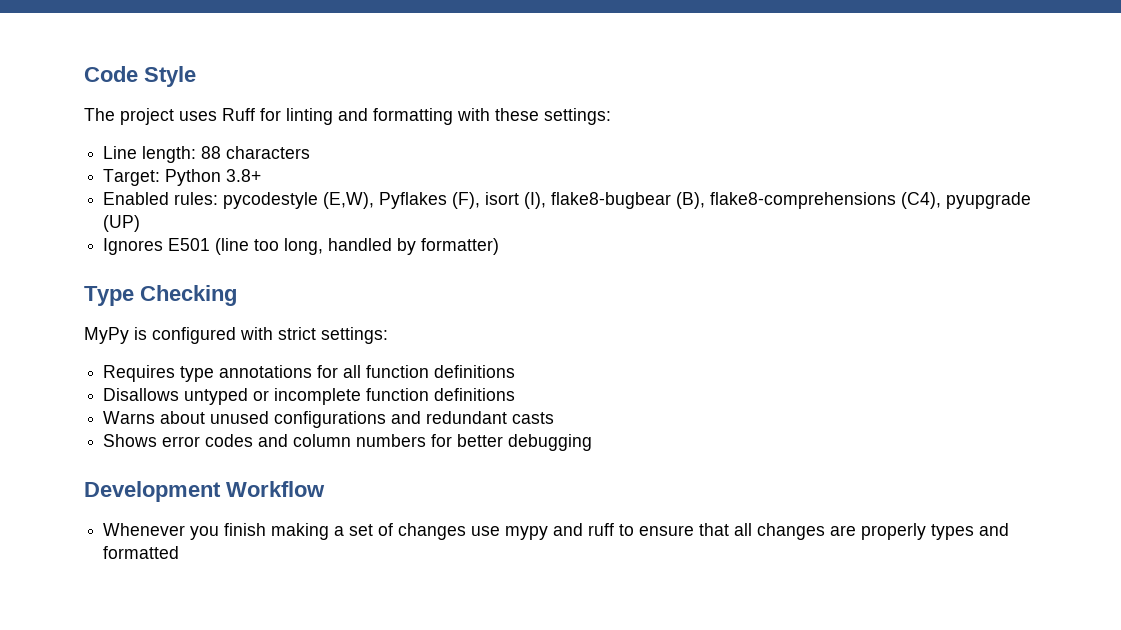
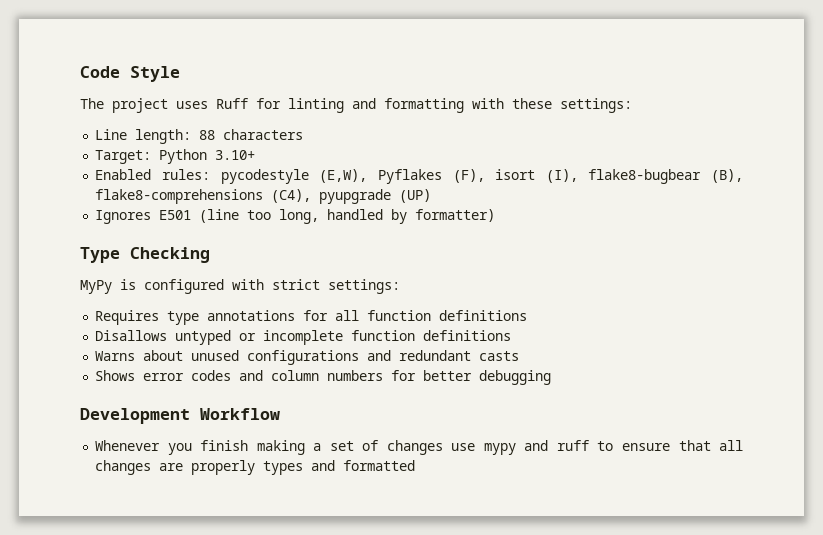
[226,169,262,182] 3.8+ -> [215,150,256,160] 3.10+

